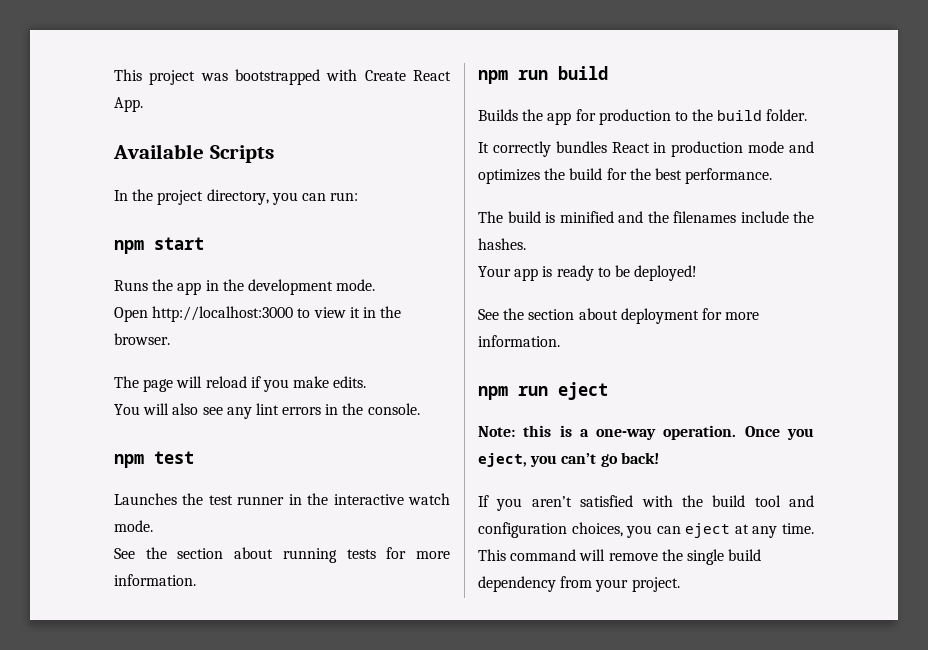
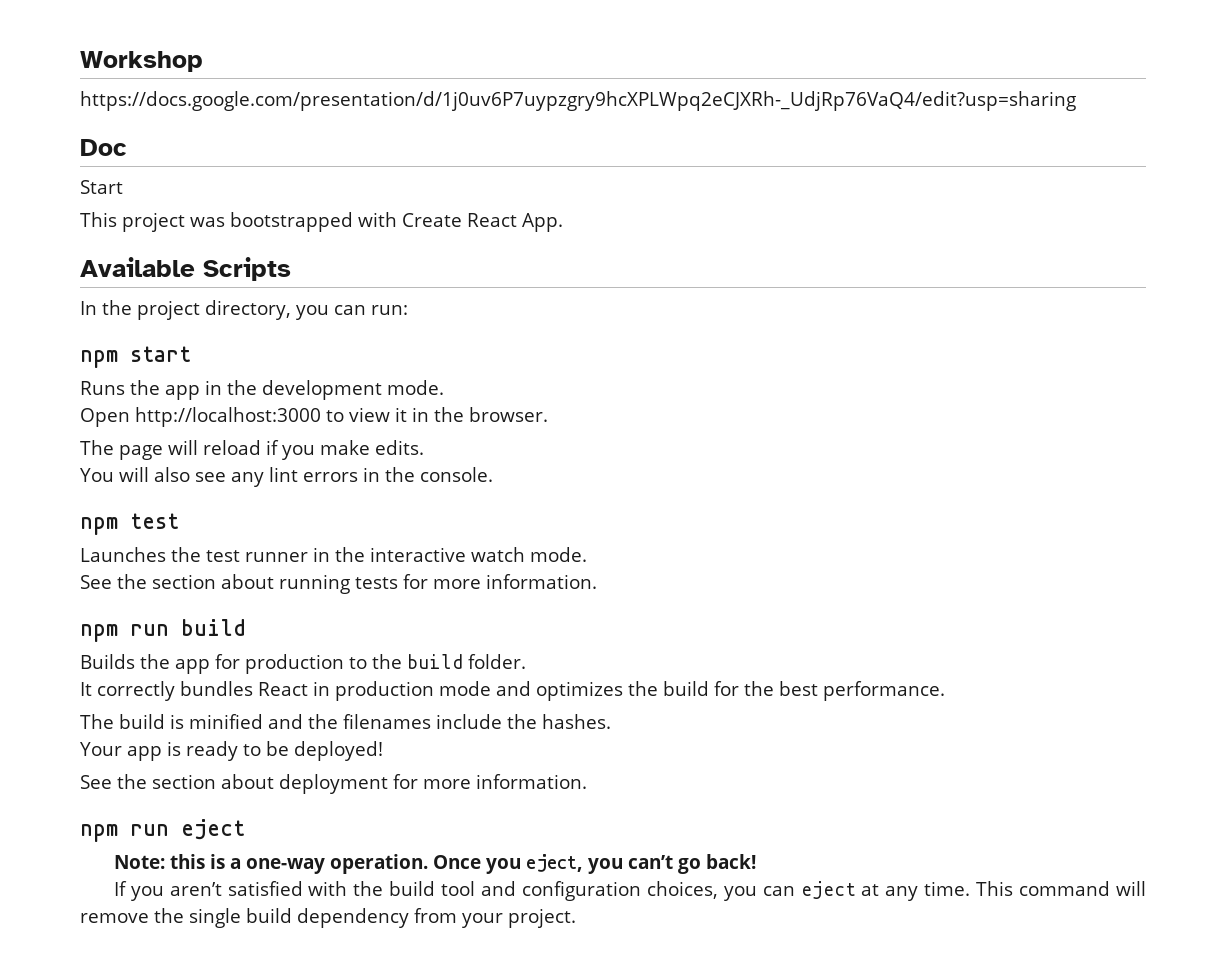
(114, 75) none -> [80,51,203,72] [80,91,1076,111] [80,139,127,156] [80,180,123,194] Workshop // https://docs.google.com/presentation/d/1j0uv6P7uypzgry9hcXPLWpq2eCJXRh-_UdjRp76VaQ4/edit?usp=sharing // Doc // Start //

